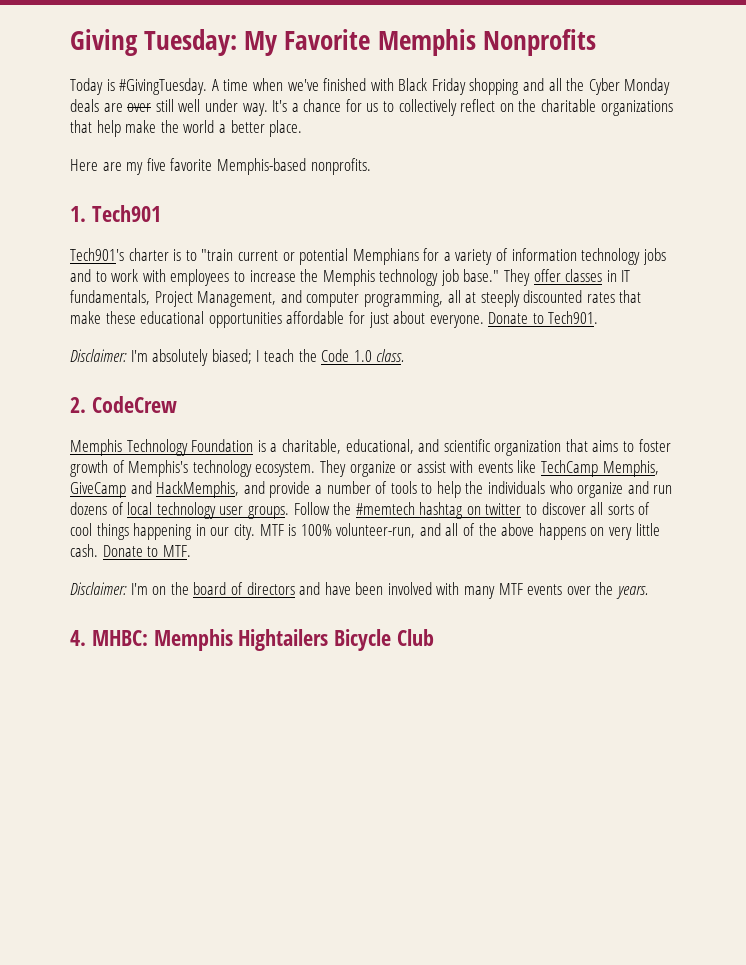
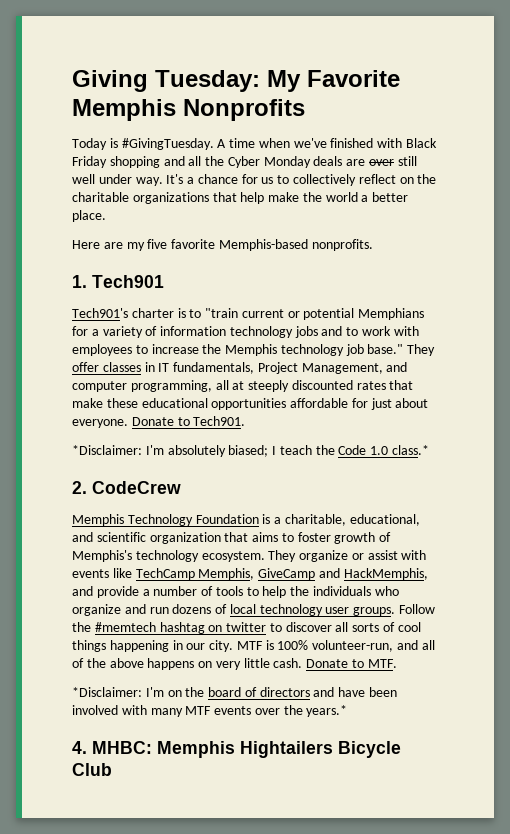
[70,349,127,362] Disclaimer: -> [72,445,142,455] *Disclaimer:
[376,349,405,362] class. -> [392,445,430,455] class.*
[70,582,127,595] Disclaimer: -> [72,687,142,697] *Disclaimer:
[616,586,649,599] years. -> [306,705,348,717] years.*

